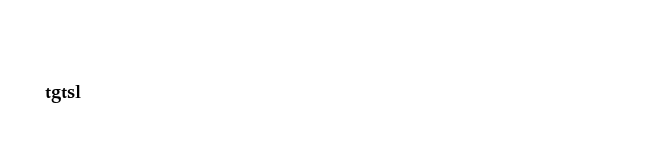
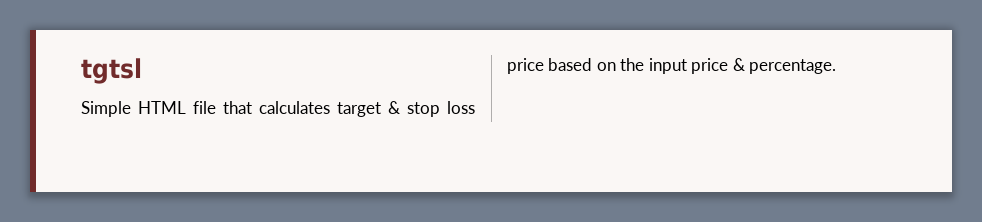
(81, 94) none -> [81,101,475,117] [507,58,837,74] // Simple HTML file that calculates target & stop loss price based on the input price & percentage.

